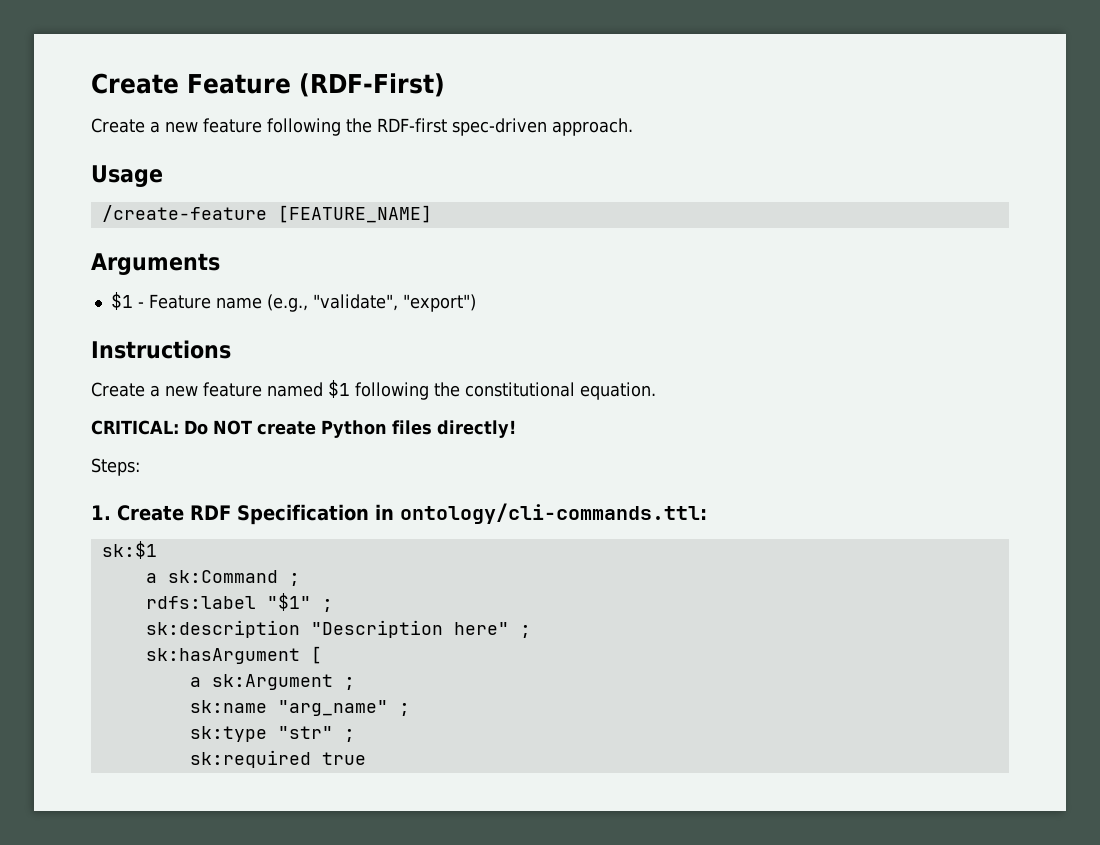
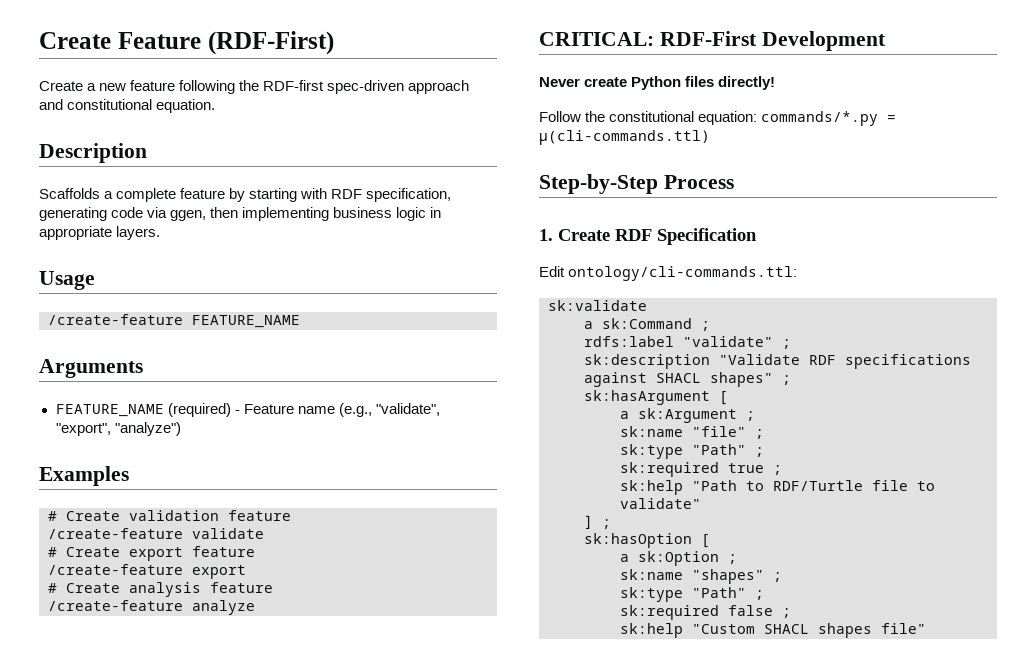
[552,118,633,136] approach. -> [408,80,470,94] [39,99,216,113] [39,143,147,163] [39,188,452,202] [39,207,442,221] [39,226,161,240] approach and constitutional equation. // Description // Scaffolds a complete feature by starting with RDF specification, generating code via ggen, then implementing business logic in appropriate layers.
[277,205,432,223] [FEATURE_NAME] -> [192,315,300,328] FEATURE_NAME
[110,292,133,310] $1 -> [55,403,231,417] FEATURE_NAME (required)
[402,294,476,312] [91,340,231,359] [91,380,656,400] [91,420,516,438] [91,458,140,476] "export") // Instructions // Create a new feature named $1 following the constitutional equation. // CRITICAL: Do NOT create Python files directly! // Steps: -> [55,422,181,436] [39,466,129,486] [48,510,291,521] [48,528,264,539] [48,546,255,561] [48,564,246,579] [48,582,273,597] [48,600,255,615] [539,31,886,51] [539,76,776,90] [539,111,897,126] [539,130,710,145] [539,174,734,194] "export", "analyze") // Examples // # Create validation feature // /create-feature validate // # Create export feature // /create-feature export // # Create analysis feature // /create-feature analyze // CRITICAL: RDF-First Development // Never create Python files directly! // Follow the constitutional equation: commands/*.py = μ(cli-commands.ttl) // Step-by-Step Process
[375,504,394,520] in -> [539,266,565,277] // Edit
[101,541,157,559] sk:$1 -> [548,300,647,311] sk:validate
[266,593,311,611] "$1" -> [683,336,773,347] "validate"
[310,620,509,638] "Description here" -> [719,354,971,369] [584,372,773,387] "Validate RDF specifications against SHACL shapes"
[277,700,410,716] [189,726,333,742] "arg_name" ; // sk:type "str" -> [692,426,764,439] [620,444,746,459] "file" ; // sk:type "Path"
(366, 758) none -> [773,465,782,475] [620,480,935,495] [620,498,701,509] [584,515,611,529] [584,533,710,548] [620,551,737,566] [620,569,782,584] [620,587,764,602] [620,605,791,620] [620,623,926,638] ; // sk:help "Path to RDF/Turtle file to validate" // ] ; // sk:hasOption [ // a sk:Option ; // sk:name "shapes" ; // sk:type "Path" ; // sk:required false ; // sk:help "Custom SHACL shapes file"

